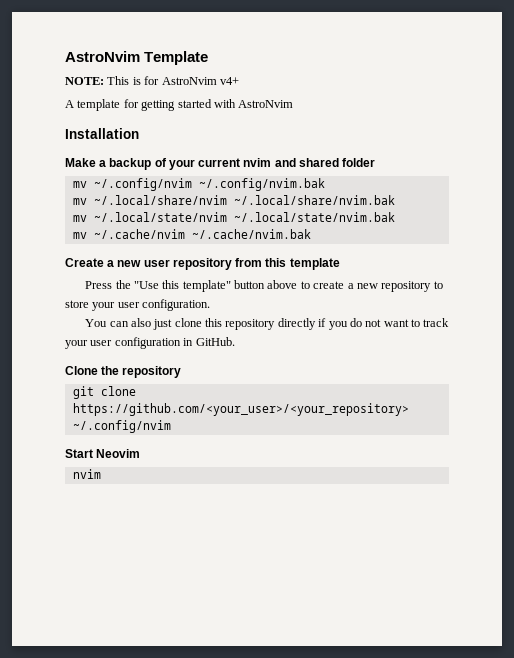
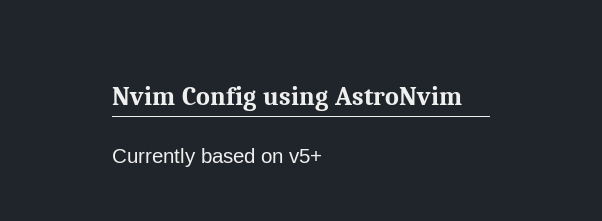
[65,51,209,65] [65,76,239,85] [65,99,294,111] [65,128,139,139] [65,158,376,170] [72,178,325,191] [72,195,395,205] [72,212,395,222] [72,229,311,239] [65,258,340,270] [85,280,443,292] [65,299,211,311] [85,318,450,330] [65,337,235,349] [65,366,182,378] [72,386,136,399] [72,403,409,416] [72,420,171,433] [65,449,141,458] [72,469,101,479] AstroNvim Template // NOTE: This is for AstroNvim v4+ // A template for getting started with AstroNvim // Installation // Make a backup of your current nvim and shared folder // mv ~/.config/nvim ~/.config/nvim.bak // mv ~/.local/share/nvim ~/.local/share/nvim.bak // mv ~/.local/state/nvim ~/.local/state/nvim.bak // mv ~/.cache/nvim ~/.cache/nvim.bak // Create a new user repository from this template // Press the "Use this template" button above to create a new repository to store your user configuration. // You can also just clone this repository directly if you do not want to track your user configuration in GitHub. // Clone the repository // git clone https://github.com/<your_user>/<your_repository> ~/.config/nvim // Start Neovim // nvim -> [112,86,463,111] [112,148,322,167] Nvim Config using AstroNvim // Currently based on v5+

